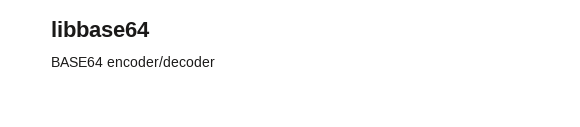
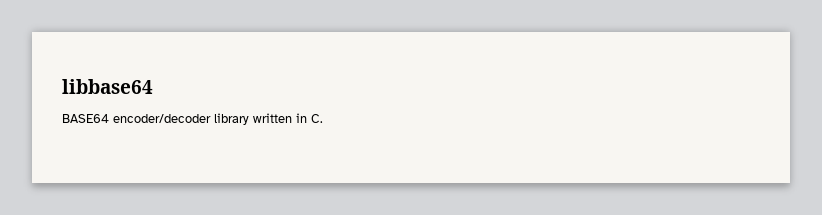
(215, 61) none -> [214,113,323,125] library written in C.

